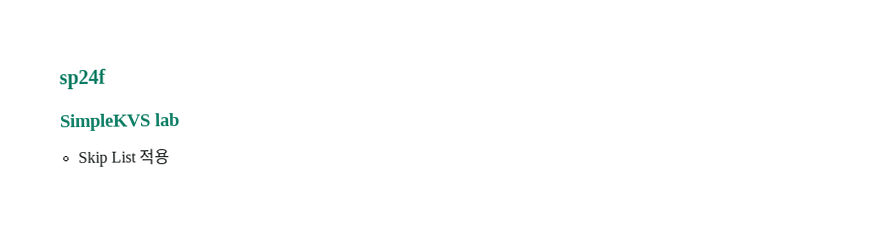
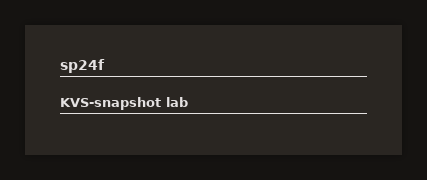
[59,113,151,132] SimpleKVS -> [60,97,161,110] KVS-snapshot
[77,148,171,168] // Skip List 적용 -> (188, 102) none

